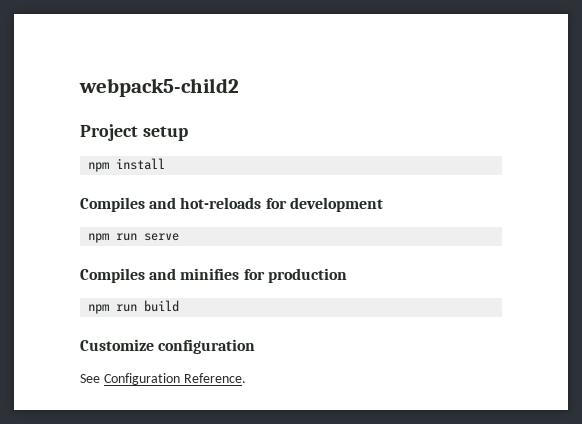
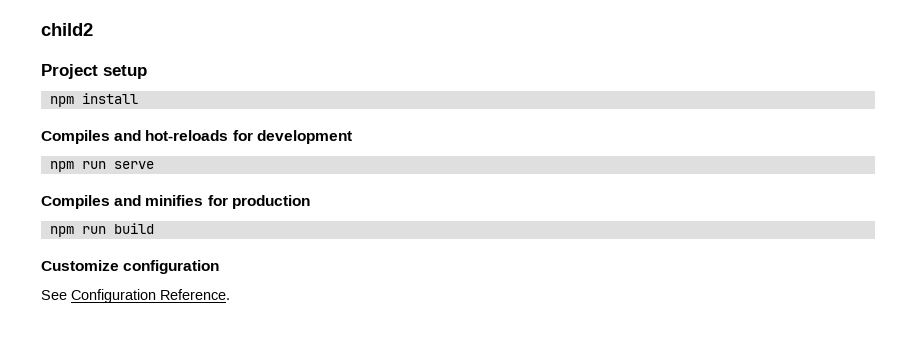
[79,78,239,97] webpack5-child2 -> [41,23,93,36] child2

